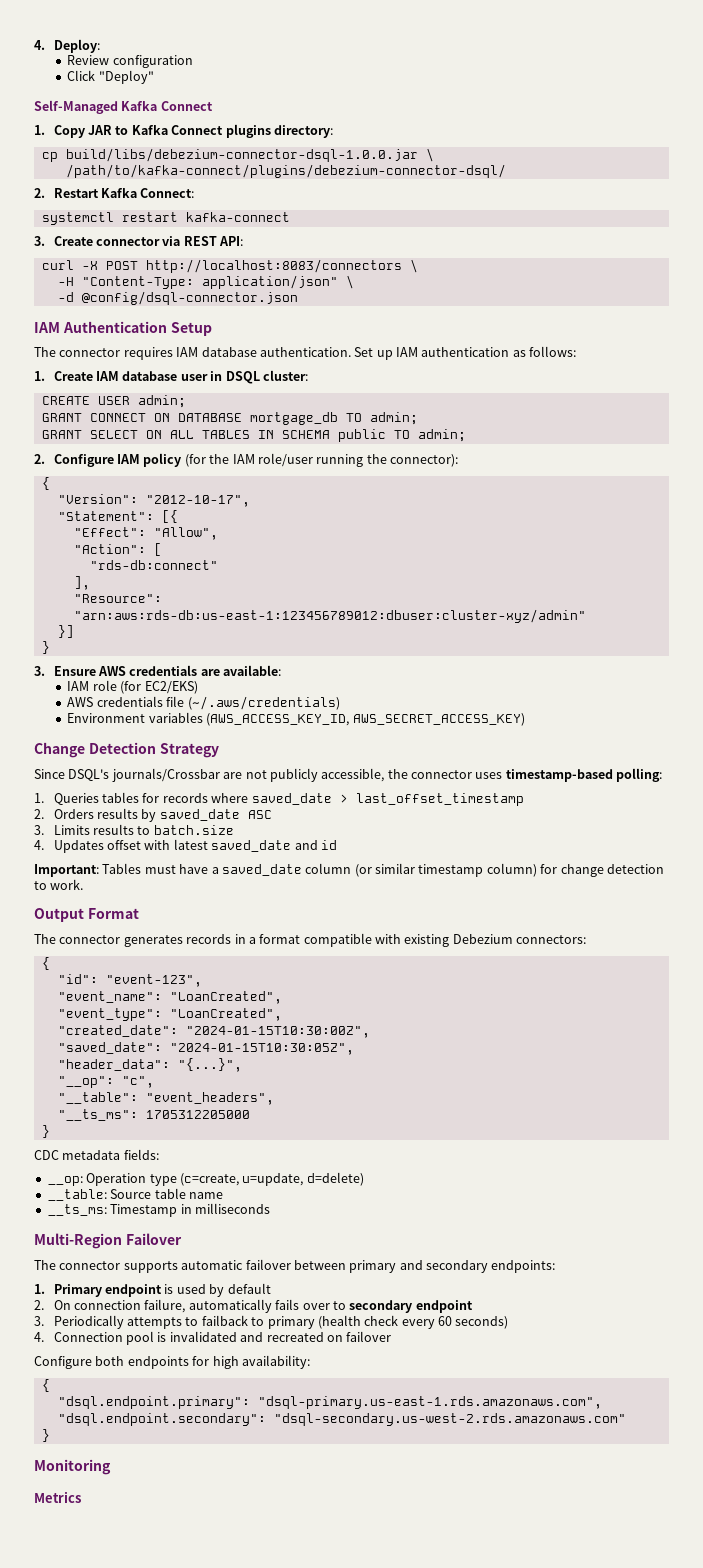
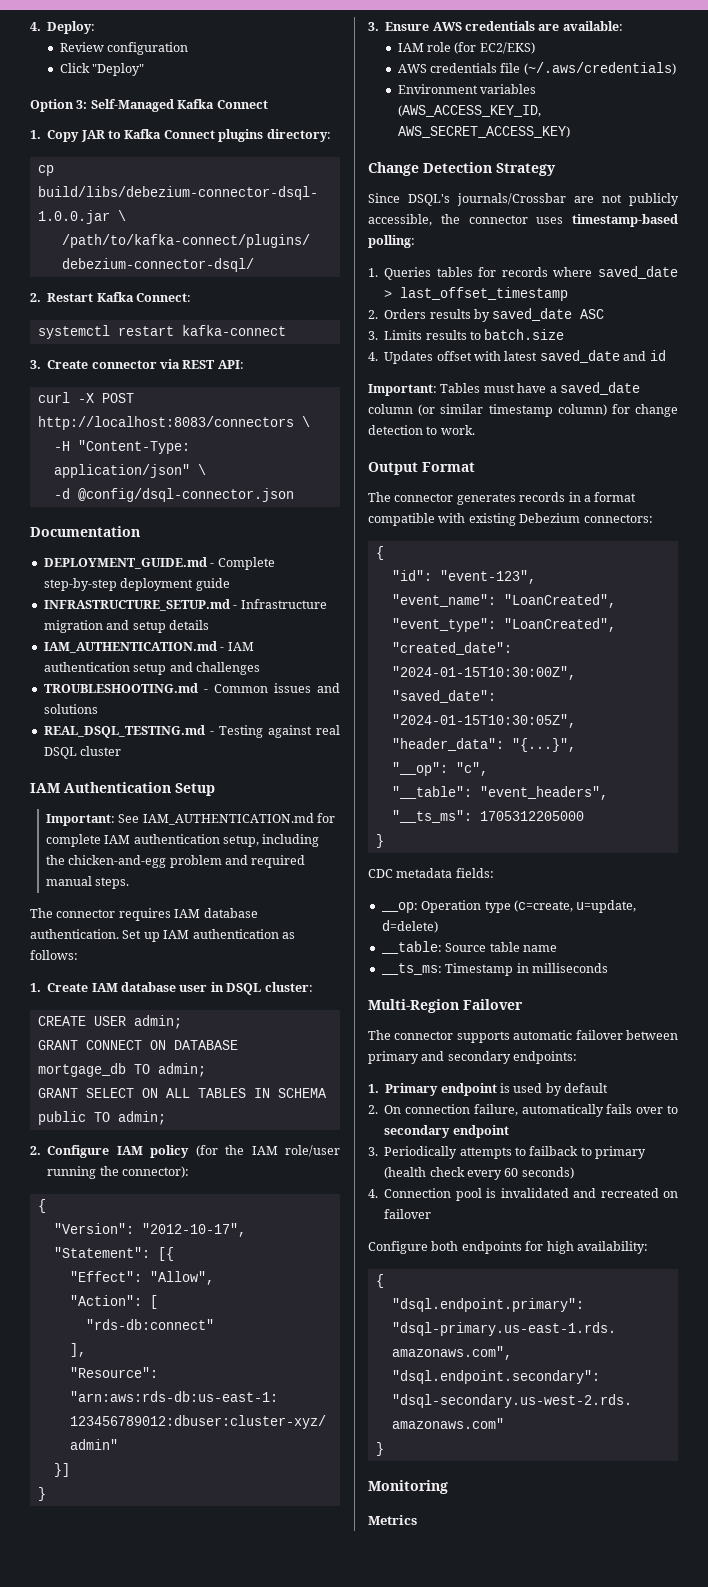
(154, 77) none -> [30,99,88,112] Option 3:
[34,321,212,336] IAM Authentication Setup -> [30,526,140,537] [43,557,275,570] [43,578,230,591] [43,599,327,611] [43,620,209,633] [43,641,254,653] [43,662,260,675] [43,683,340,693] [43,704,98,714] [43,725,340,738] [43,746,122,759] [30,782,215,796] [45,813,335,826] [45,834,320,847] [45,855,306,868] [45,876,130,889] Documentation // DEPLOYMENT_GUIDE.md - Complete step-by-step deployment guide // INFRASTRUCTURE_SETUP.md - Infrastructure migration and setup details // IAM_AUTHENTICATION.md - IAM authentication setup and challenges // TROUBLESHOOTING.md - Common issues and solutions // REAL_DSQL_TESTING.md - Testing against real DSQL cluster // IAM Authentication Setup // Important: See IAM_AUTHENTICATION.md for complete IAM authentication setup, including the chicken-and-egg problem and required manual steps.

